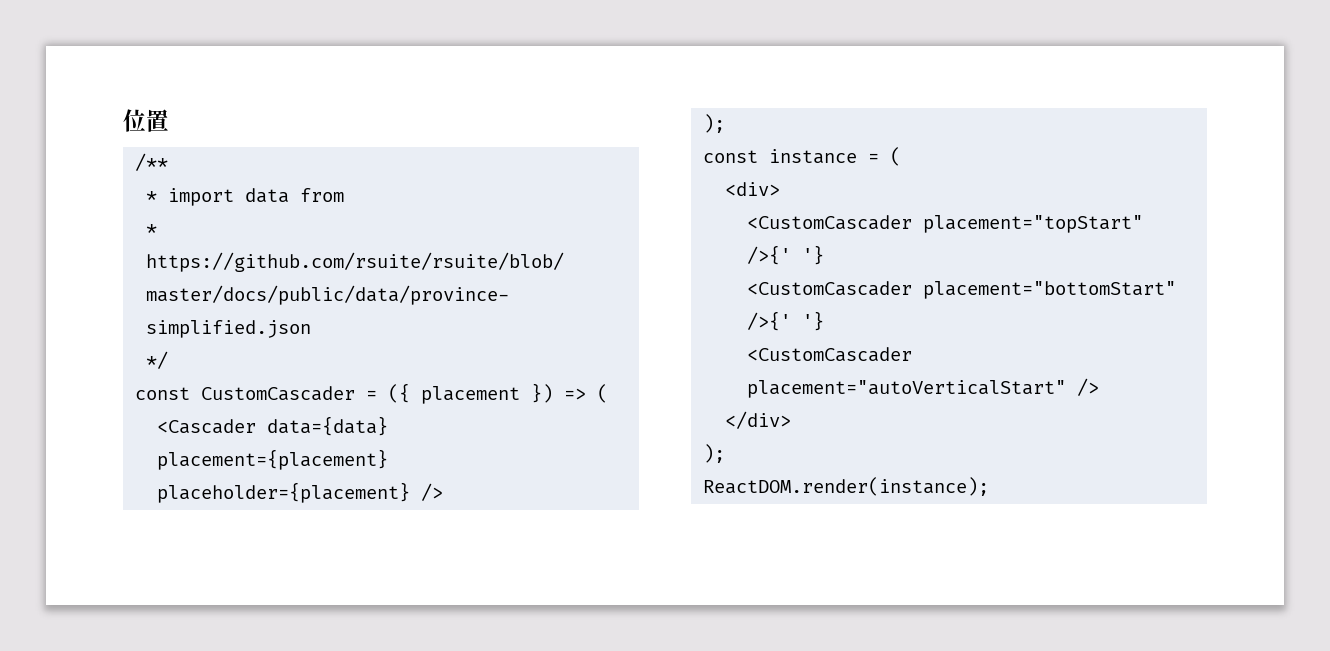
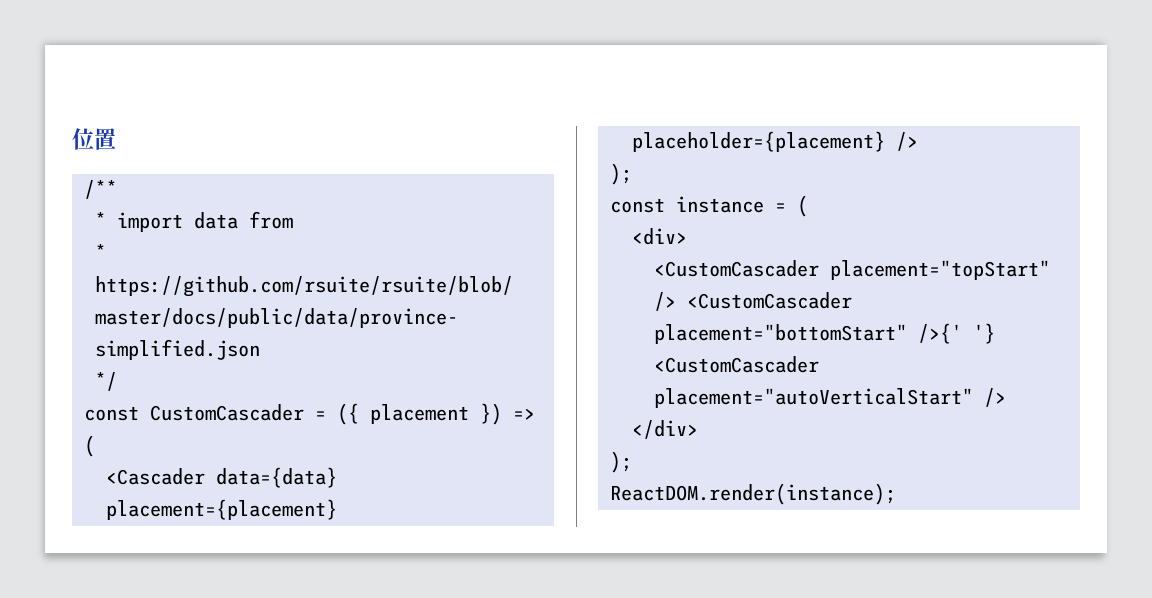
[747,245,824,265] />{' '} // -> [654,292,677,311] />

